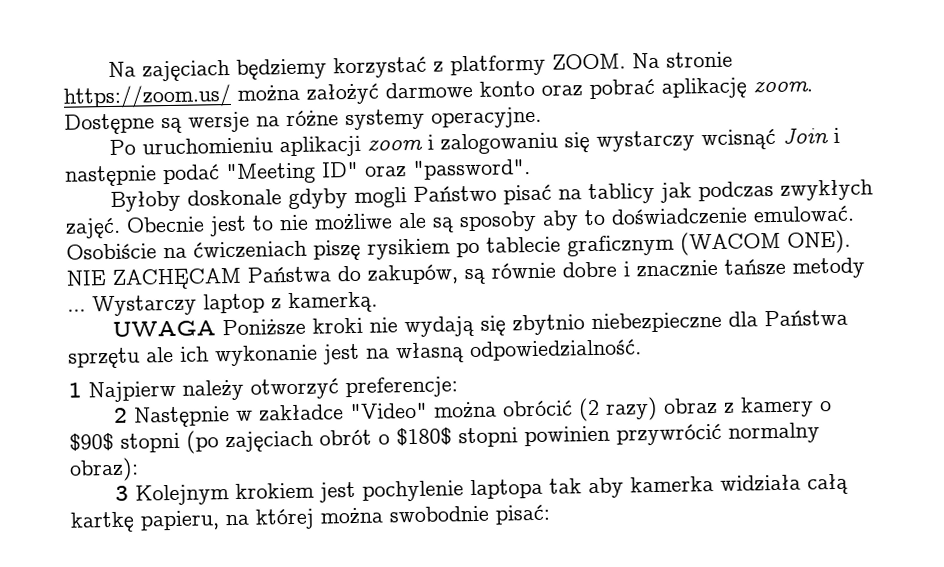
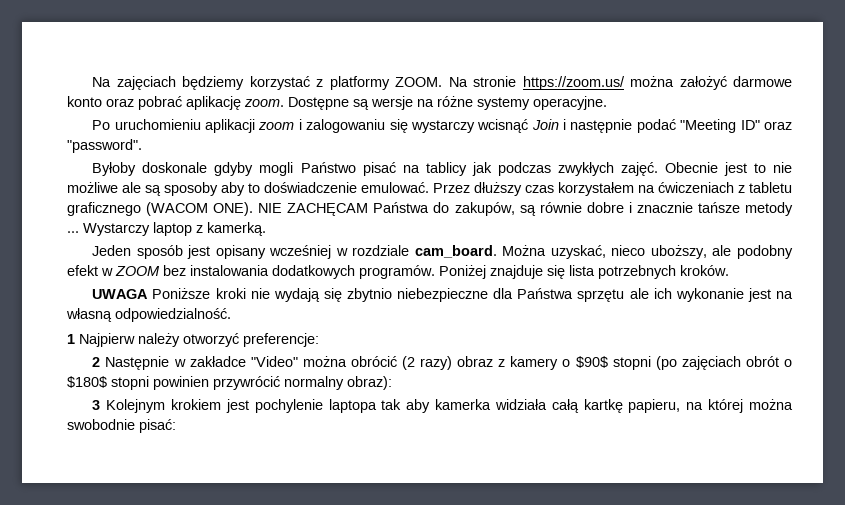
[66,234,675,261] Osobiście na ćwiczeniach piszę rysikiem po tablecie graficznym -> [433,182,792,196] [67,202,141,216] Przez dłuższy czas korzystałem na ćwiczeniach z tabletu graficznego
(378, 302) none -> [92,245,793,259] [67,265,729,279] // Jeden sposób jest opisany wcześniej w rozdziale cam_board. Można uzyskać, nieco uboższy, ale podobny efekt w ZOOM bez instalowania dodatkowych programów. Poniżej znajduje się lista potrzebnych kroków.

